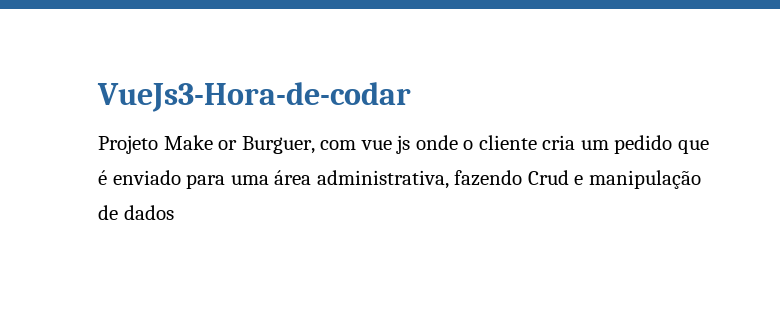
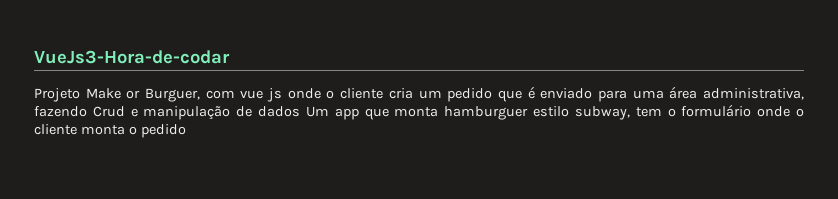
(174, 212) none -> [305,104,805,120] [34,124,186,138] Um app que monta hamburguer estilo subway, tem o formulário onde o cliente monta o pedido

